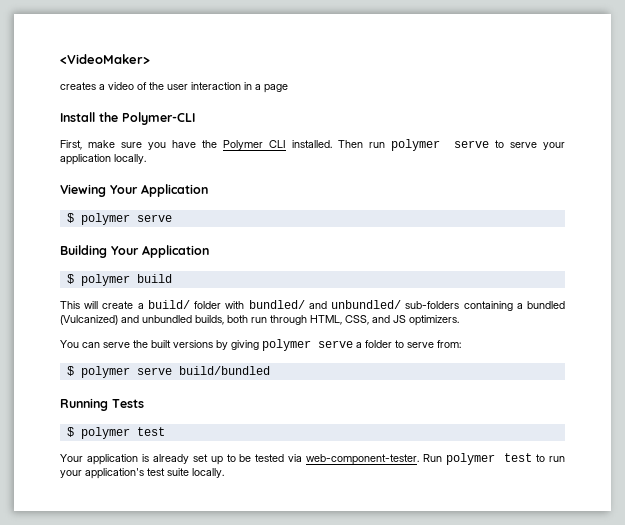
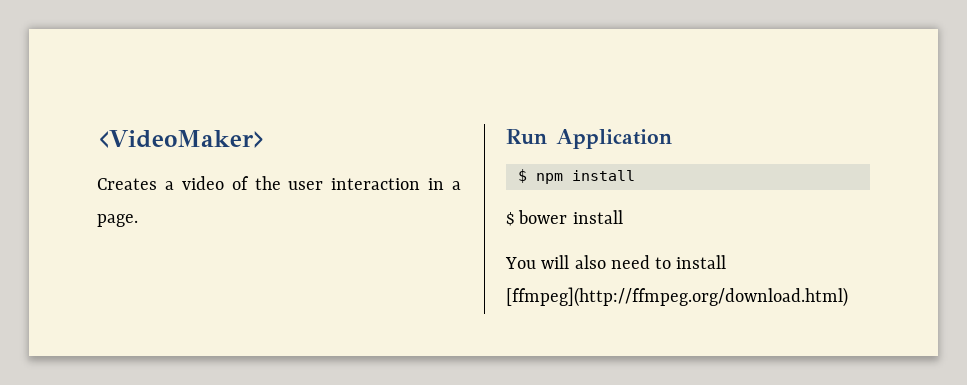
[60,82,96,90] creates -> [97,178,157,190] Creates
[264,84,288,93] [60,112,195,125] [60,139,565,151] [60,154,146,165] [60,184,208,197] [66,213,172,225] [60,245,209,258] [66,274,172,286] [60,300,565,311] [60,315,459,326] [60,339,461,351] [66,366,270,378] [60,398,144,411] [66,427,165,439] [60,453,565,465] [60,468,224,479] page // Install the Polymer-CLI // First, make sure you have the Polymer CLI installed. Then run polymer serve to serve your application locally. // Viewing Your Application // $ polymer serve // Building Your Application // $ polymer build // This will create a build/ folder with bundled/ and unbundled/ sub-folders containing a bundled (Vulcanized) and unbundled builds, both run through HTML, CSS, and JS optimizers. // You can serve the built versions by giving polymer serve a folder to serve from: // $ polymer serve build/bundled // Running Tests // $ polymer test // Your application is already set up to be tested via web-component-tester. Run polymer test to run your application's test suite locally. -> [97,214,138,227] [506,129,672,149] [517,169,635,184] [506,210,623,226] [505,255,727,269] [506,287,848,307] page. // Run Application // $ npm install // $ bower install // You will also need to install [ffmpeg](http://ffmpeg.org/download.html)

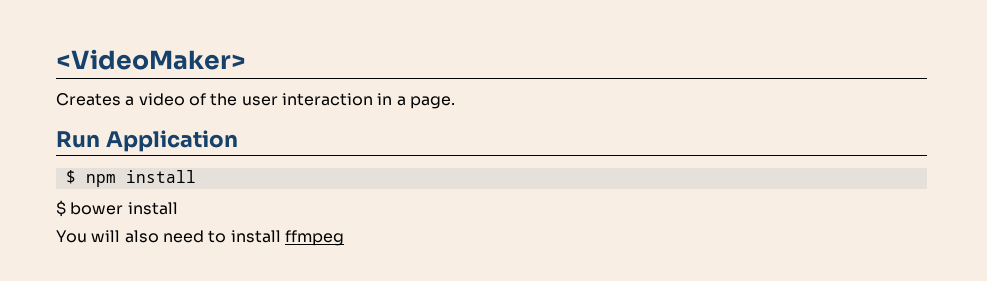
[506,287,848,307] [ffmpeg](http://ffmpeg.org/download.html) -> [284,230,344,246] ffmpeg

